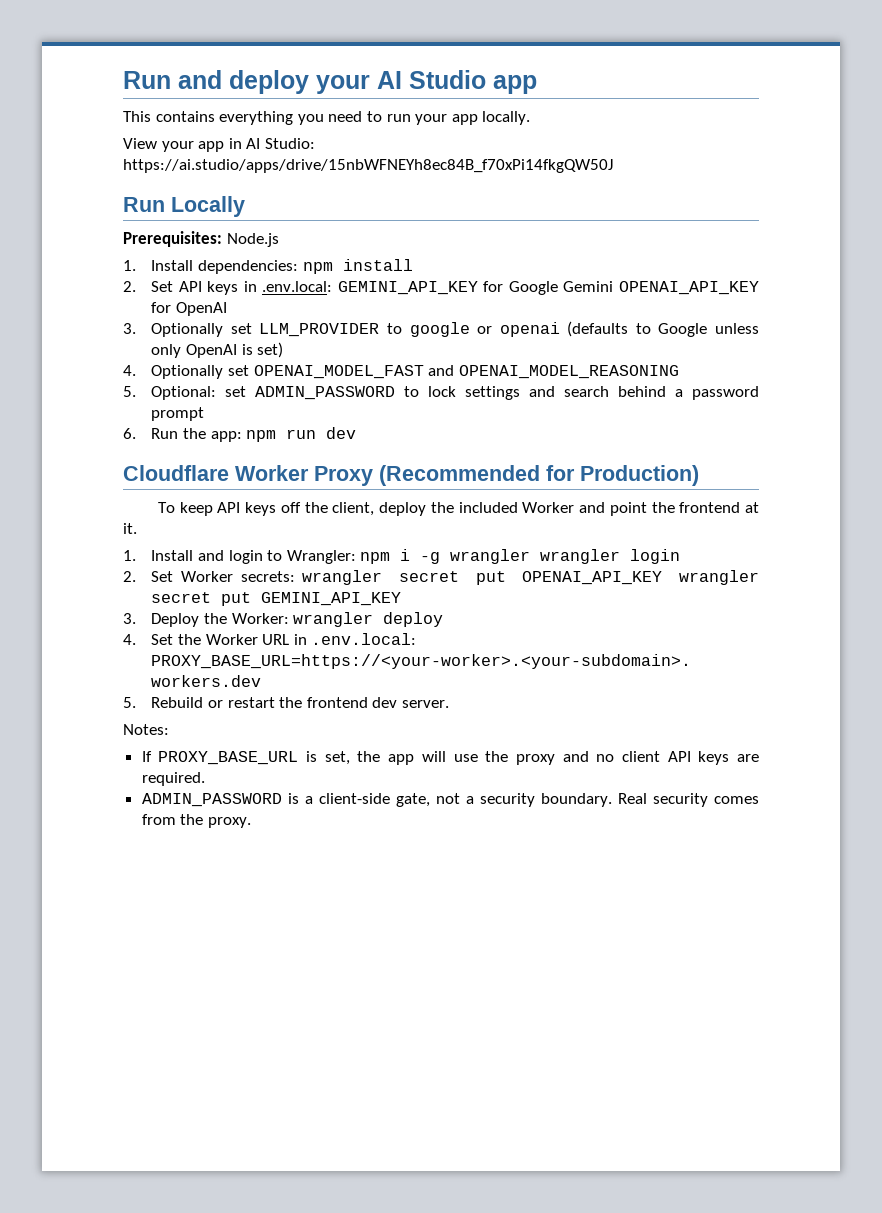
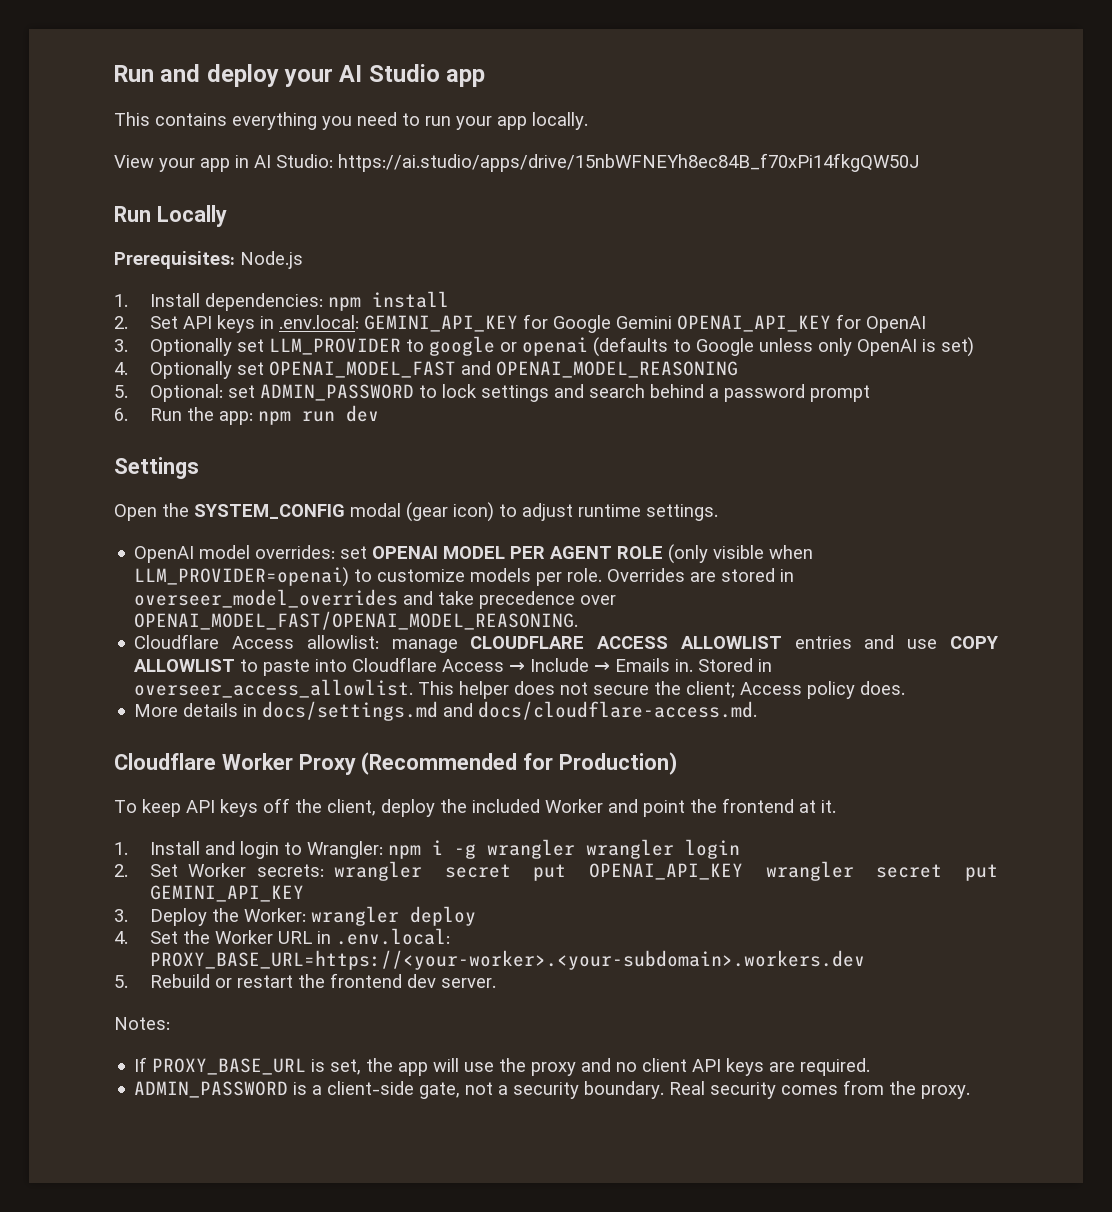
(357, 433) none -> [114,457,199,479] [114,502,718,522] [134,544,814,564] [134,567,795,587] [134,589,617,609] [134,611,579,630] [134,634,998,653] [134,657,773,676] [134,679,906,699] [134,701,758,721] // Settings // Open the SYSTEM_CONFIG modal (gear icon) to adjust runtime settings. // OpenAI model overrides: set OPENAI MODEL PER AGENT ROLE (only visible when LLM_PROVIDER=openai) to customize models per role. Overrides are stored in overseer_model_overrides and take precedence over OPENAI_MODEL_FAST/OPENAI_MODEL_REASONING. // Cloudflare Access allowlist: manage CLOUDFLARE ACCESS ALLOWLIST entries and use COPY ALLOWLIST to paste into Cloudflare Access → Include → Emails in. Stored in overseer_access_allowlist. This helper does not secure the client; Access policy does. // More details in docs/settings.md and docs/cloudflare-access.md.

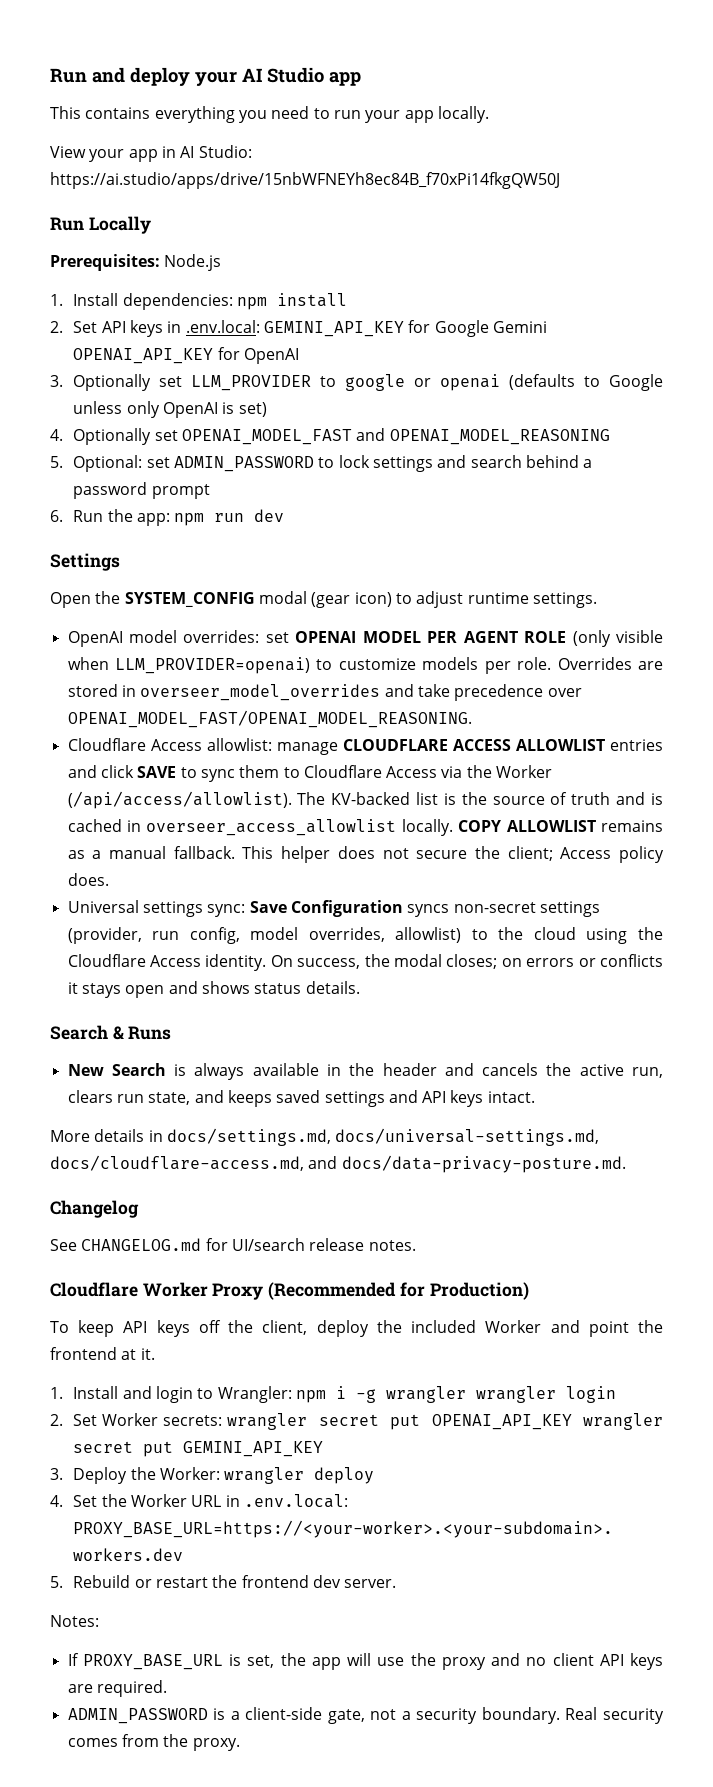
[907,636,998,649] [134,657,773,676] [134,679,414,698] use COPY ALLOWLIST to paste into Cloudflare Access → Include → Emails in. Stored in overseer_access_allowlist. -> [100,765,553,782] [67,791,663,809] [67,819,663,836] [67,846,235,859] click SAVE to sync them to Cloudflare Access via the Worker (/api/access/allowlist). The KV-backed list is the source of truth and is cached in overseer_access_allowlist locally. COPY ALLOWLIST remains as a manual fallback.
[134,701,758,721] More details in docs/settings.md and docs/cloudflare-access.md. -> [67,900,600,917] [67,927,663,944] [67,954,663,971] [67,981,360,998] [50,1025,172,1040] [67,1063,663,1080] [67,1090,535,1107] [50,1128,600,1146] [50,1155,626,1173] [50,1200,139,1218] [50,1238,416,1251] Universal settings sync: Save Configuration syncs non-secret settings (provider, run config, model overrides, allowlist) to the cloud using the Cloudflare Access identity. On success, the modal closes; on errors or conflicts it stays open and shows status details. // Search & Runs // New Search is always available in the header and cancels the active run, clears run state, and keeps saved settings and API keys intact. // More details in docs/settings.md, docs/universal-settings.md, docs/cloudflare-access.md, and docs/data-privacy-posture.md. // Changelog // See CHANGELOG.md for UI/search release notes.

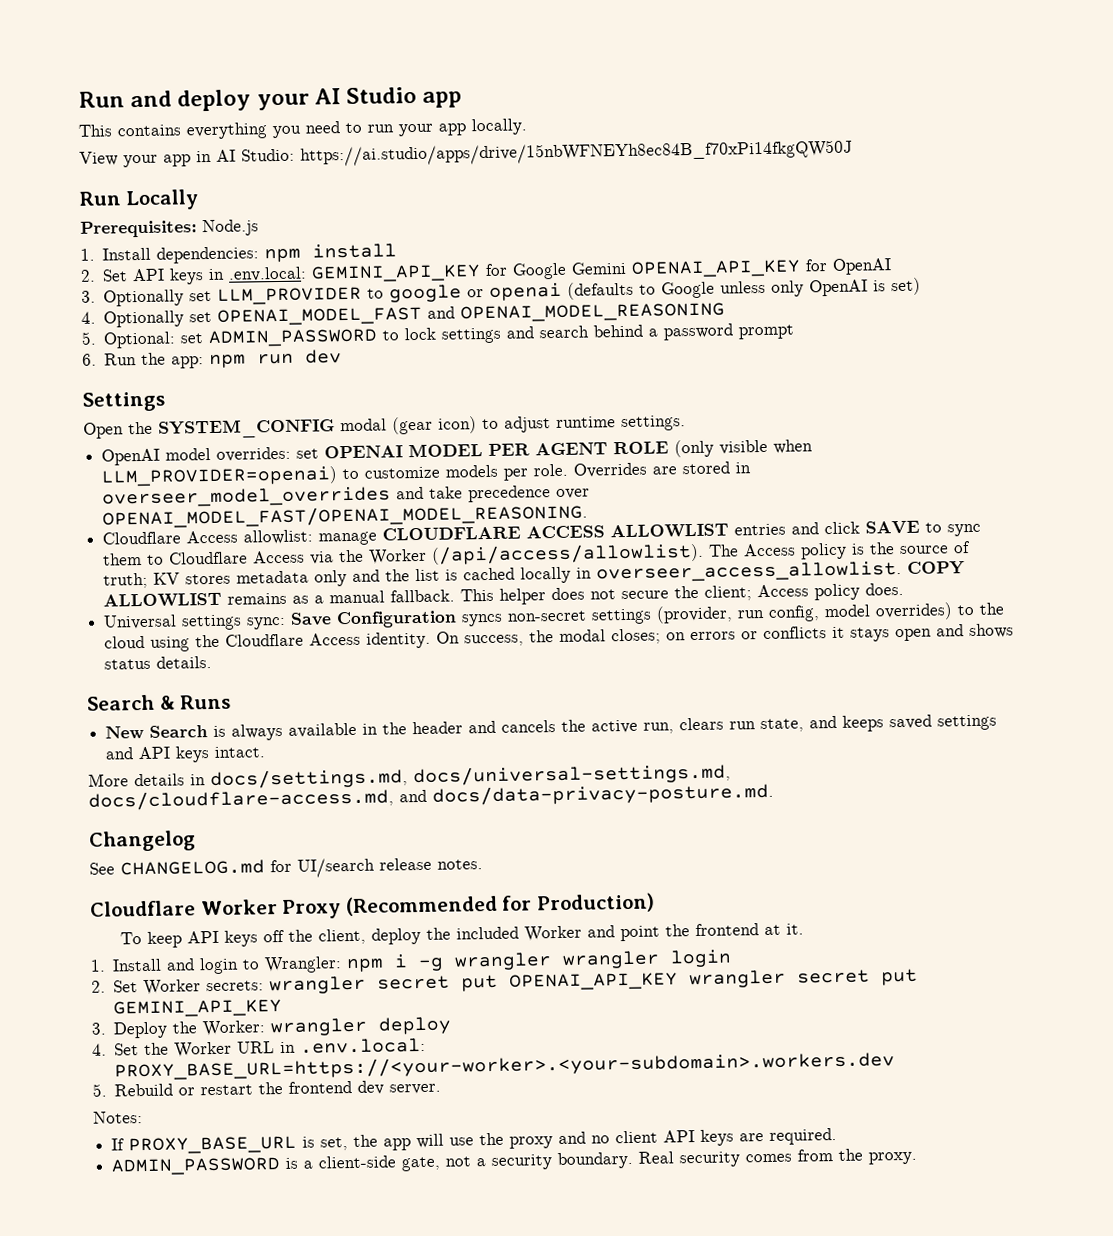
[331,792,439,805] KV-backed list -> [743,542,848,560] Access policy
[571,792,663,805] [67,819,453,836] truth and is cached in overseer_access_allowlist locally. -> [103,560,903,589] truth; KV stores metadata only and the list is cached locally in overseer_access_allowlist.
[308,927,462,943] overrides, allowlist) -> [875,602,954,621] overrides)

